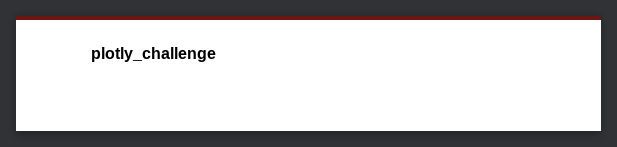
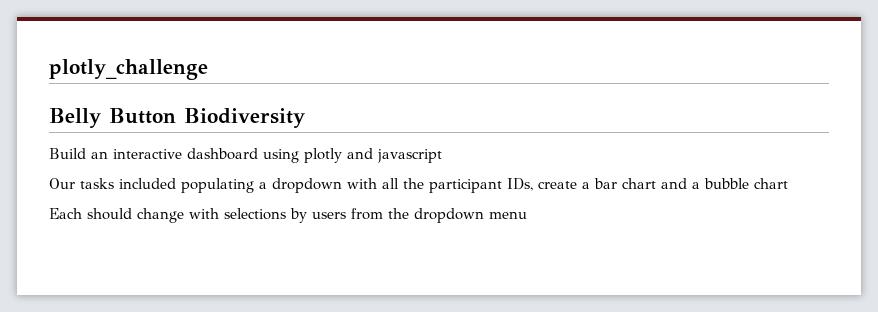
(216, 54) none -> [49,108,305,128] [49,148,442,163] [49,178,788,193] [49,208,527,223] // Belly Button Biodiversity // Build an interactive dashboard using plotly and javascript // Our tasks included populating a dropdown with all the participant IDs, create a bar chart and a bubble chart // Each should change with selections by users from the dropdown menu

